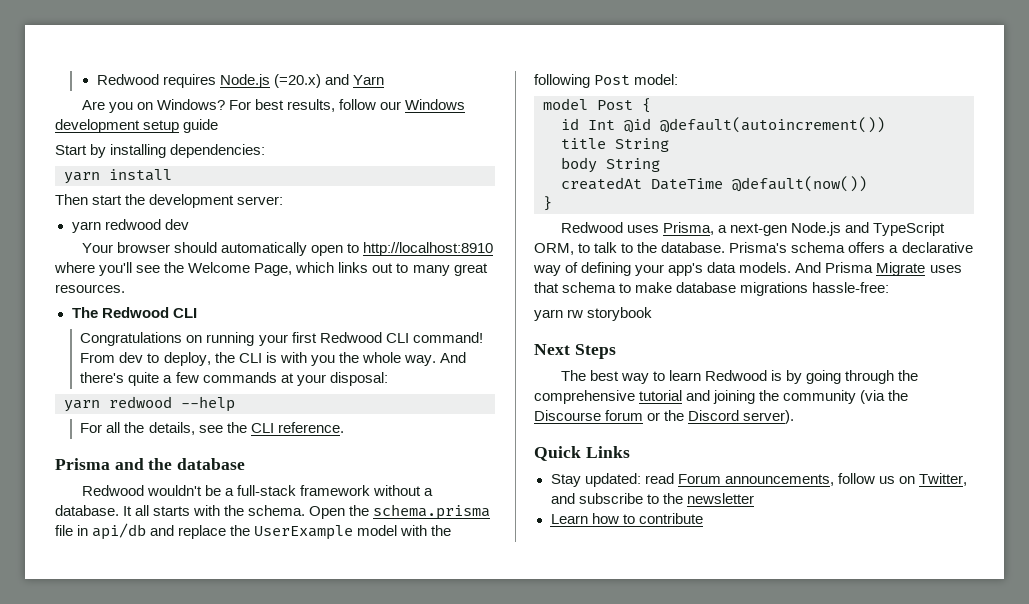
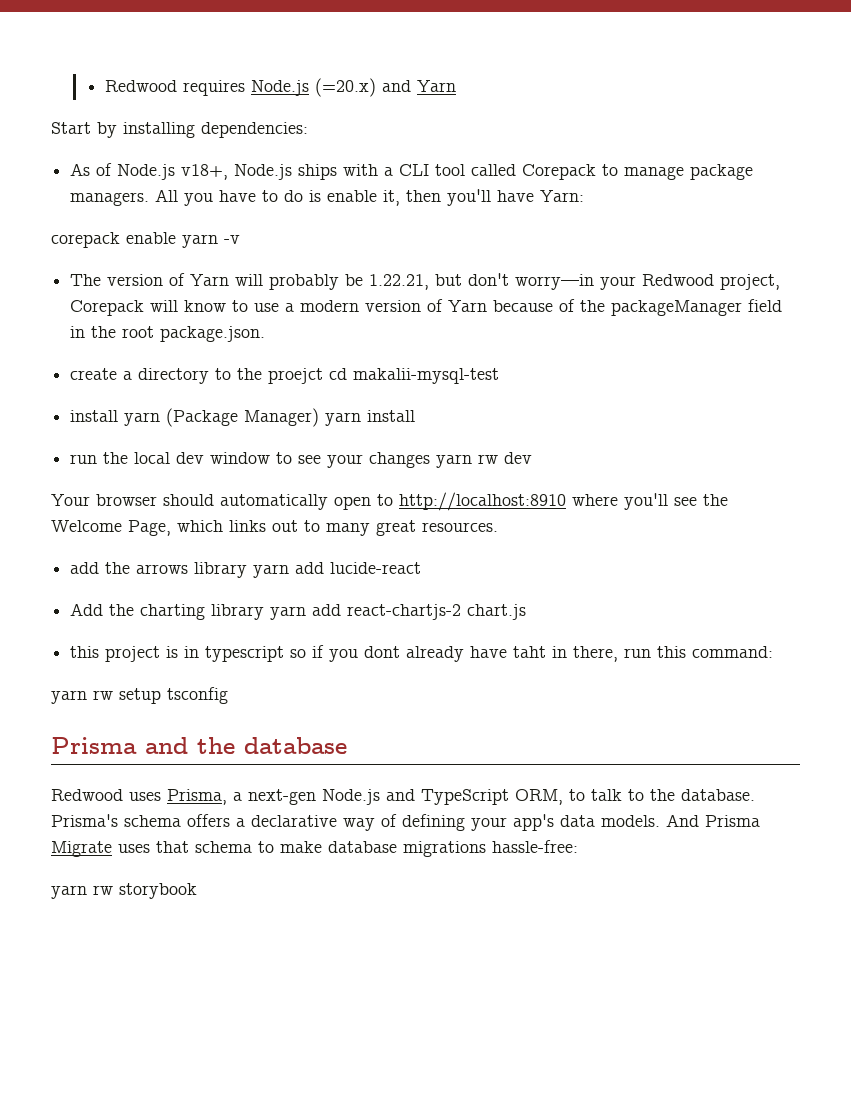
[81,99,466,113] [55,119,219,133] [55,144,266,158] [64,169,172,184] [55,194,284,208] [71,219,161,233] Are you on Windows? For best results, follow our Windows development setup guide // Start by installing dependencies: // yarn install // Then start the development server: // yarn redwood -> [51,122,308,138] [70,163,754,180] [70,189,585,206] [51,232,240,248] [70,273,781,290] [70,299,783,316] [70,326,266,342] [70,368,500,384] [70,408,416,427] [70,452,499,468] Start by installing dependencies: // As of Node.js v18+, Node.js ships with a CLI tool called Corepack to manage package managers. All you have to do is enable it, then you'll have Yarn: // corepack enable yarn -v // The version of Yarn will probably be 1.22.21, but don't worry—in your Redwood project, Corepack will know to use a modern version of Yarn because of the packageManager field in the root package.json. // create a directory to the proejct cd makalii-mysql-test // install yarn (Package Manager) yarn install // run the local dev window to see your changes yarn rw
[71,307,197,318] [80,332,483,346] [80,352,466,366] [80,372,388,386] [64,396,235,412] [80,422,344,435] [55,458,246,470] [81,485,434,496] [55,504,491,520] [55,523,452,540] [534,74,679,88] [543,98,651,113] [561,117,885,133] [561,138,669,152] [561,157,660,173] [561,176,867,192] [543,196,552,211] The Redwood CLI // Congratulations on running your first Redwood CLI command! From dev to deploy, the CLI is with you the whole way. And there's quite a few commands at your disposal: // yarn redwood --help // For all the details, see the CLI reference. // Prisma and the database // Redwood wouldn't be a full-stack framework without a database. It all starts with the schema. Open the schema.prisma file in api/db and replace the UserExample model with the following Post model: // model Post { // id Int @id @default(autoincrement()) // title String // body String // createdAt DateTime @default(now()) // } -> [70,562,422,578] [70,603,527,620] [70,645,774,662] [51,687,228,704] [51,737,347,754] add the arrows library yarn add lucide-react // Add the charting library yarn add react-chartjs-2 chart.js // this project is in typescript so if you dont already have taht in there, run this command: // yarn rw setup tsconfig // Prisma and the database
[534,344,616,359] [560,370,919,384] [534,390,909,404] [534,410,795,424] [534,446,630,461] [550,473,967,487] [550,493,754,504] [550,513,703,524] // Next Steps // The best way to learn Redwood is by going through the comprehensive tutorial and joining the community (via the Discourse forum or the Discord server). // Quick Links // Stay updated: read Forum announcements, follow us on Twitter, and subscribe to the newsletter // Learn how to contribute -> (197, 891) none

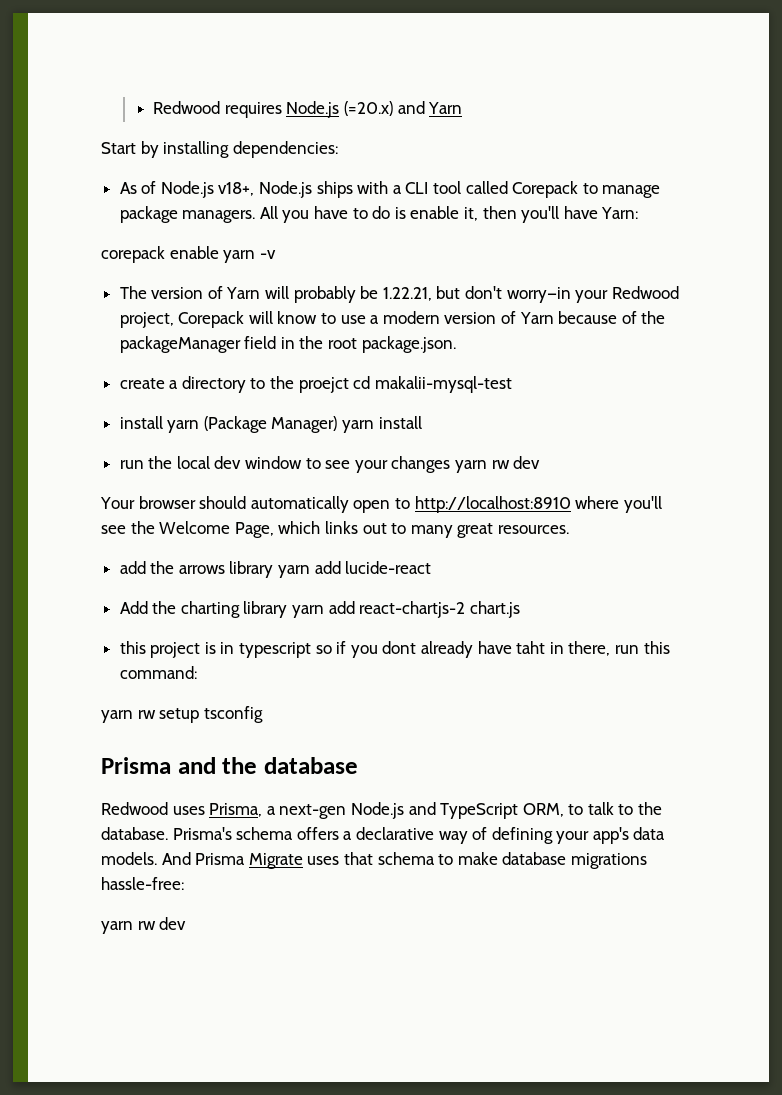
[119,883,197,899] storybook -> [159,917,187,930] dev

